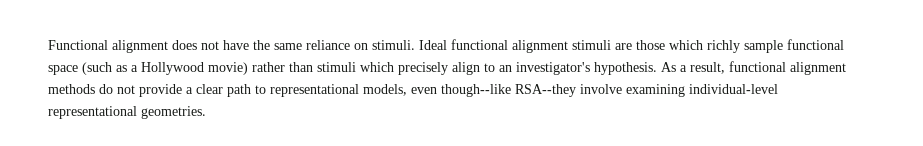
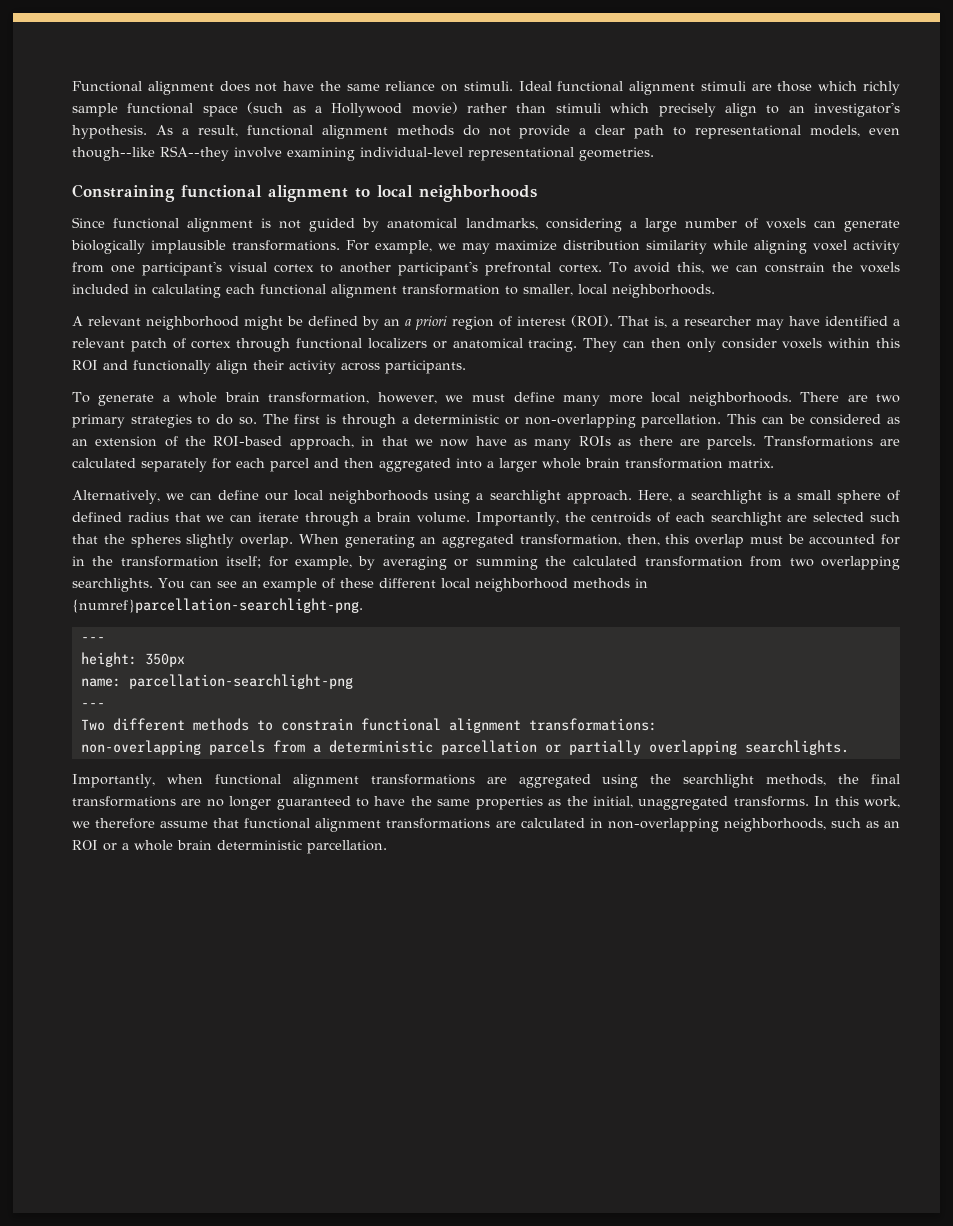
(206, 112) none -> [72,184,537,202] [72,217,900,232] [71,240,900,254] [72,261,900,276] [72,284,715,298] [72,315,900,330] [72,338,901,352] [72,360,466,374] [72,392,900,406] [72,414,900,428] [72,436,900,450] [72,458,774,472] [72,490,900,504] [72,512,901,526] [72,534,900,548] [72,556,900,570] [72,578,648,592] [72,598,363,613] [80,637,105,642] [80,652,185,667] [80,674,353,689] [80,703,105,708] [80,718,657,733] [80,740,849,755] [72,774,900,788] [72,796,900,810] [72,818,900,832] [72,840,387,854] // Constraining functional alignment to local neighborhoods // Since functional alignment is not guided by anatomical landmarks, considering a large number of voxels can generate biologically implausible transformations. For example, we may maximize distribution similarity while aligning voxel activity from one participant's visual cortex to another participant's prefrontal cortex. To avoid this, we can constrain the voxels included in calculating each functional alignment transformation to smaller, local neighborhoods. // A relevant neighborhood might be defined by an a priori region of interest (ROI). That is, a researcher may have identified a relevant patch of cortex through functional localizers or anatomical tracing. They can then only consider voxels within this ROI and functionally align their activity across participants. // To generate a whole brain transformation, however, we must define many more local neighborhoods. There are two primary strategies to do so. The first is through a deterministic or non-overlapping parcellation. This can be considered as an extension of the ROI-based approach, in that we now have as many ROIs as there are parcels. Transformations are calculated separately for each parcel and then aggregated into a larger whole brain transformation matrix. // Alternatively, we can define our local neighborhoods using a searchlight approach. Here, a searchlight is a small sphere of defined radius that we can iterate through a brain volume. Importantly, the centroids of each searchlight are selected such that the spheres slightly overlap. When generating an aggregated transformation, then, this overlap must be accounted for in the transformation itself; for example, by averaging or summing the calculated transformation from two overlapping searchlights. You can see an example of these different local neighborhood methods in {numref}parcellation-searchlight-png. // --- // height: 350px // name: parcellation-searchlight-png // --- // Two different methods to constrain functional alignment transformations: // non-overlapping parcels from a deterministic parcellation or partially overlapping searchlights. // Importantly, when functional alignment transformations are aggregated using the searchlight methods, the final transformations are no longer guaranteed to have the same properties as the initial, unaggregated transforms. In this work, we therefore assume that functional alignment transformations are calculated in non-overlapping neighborhoods, such as an ROI or a whole brain deterministic parcellation.

